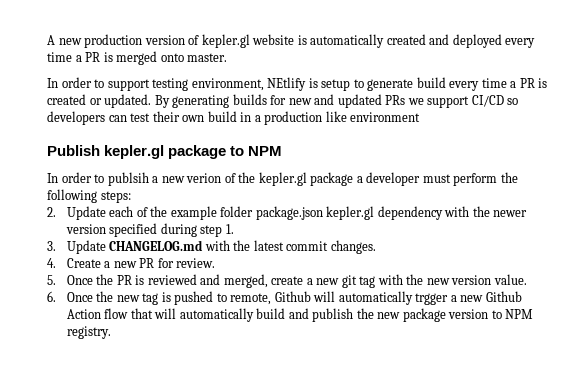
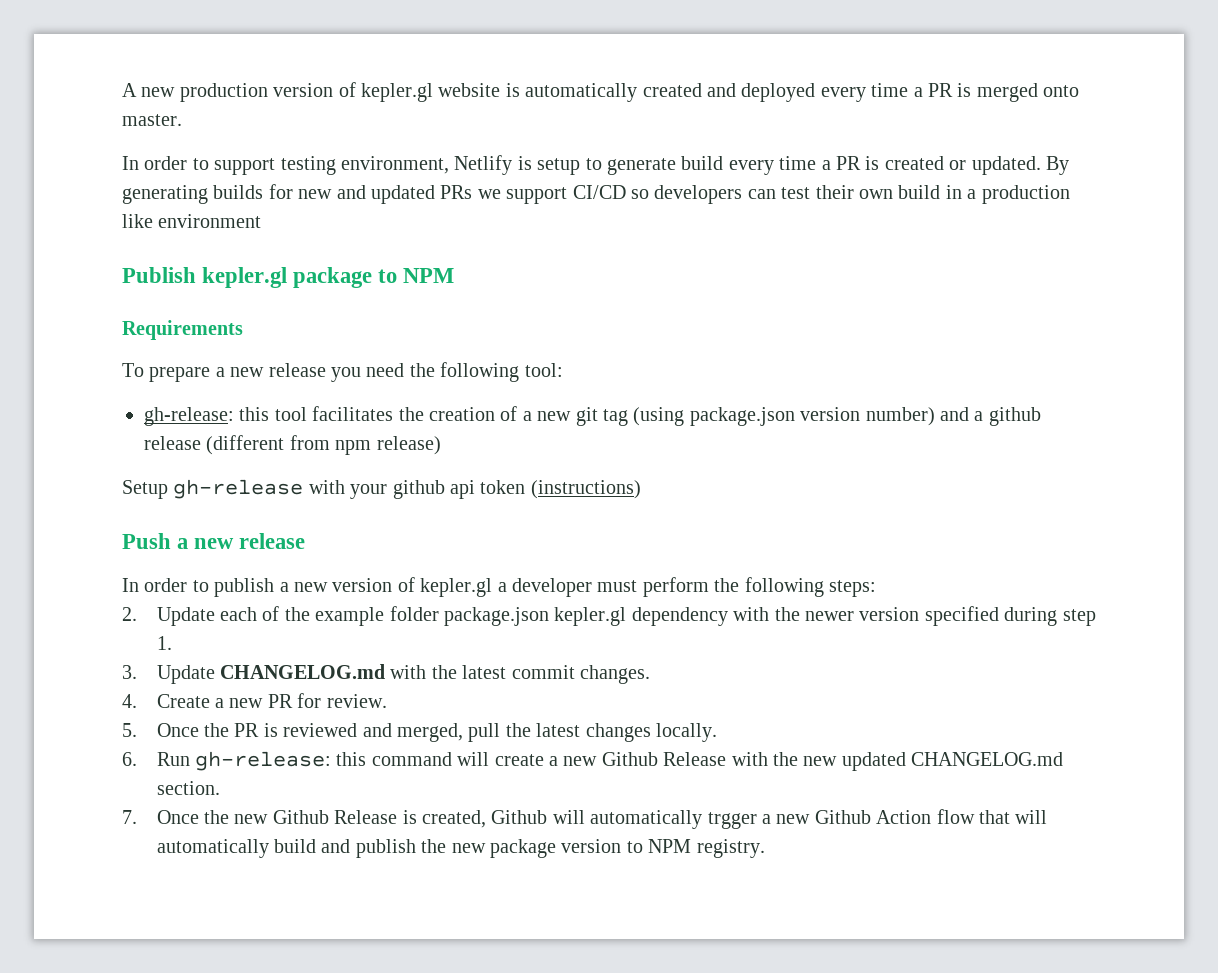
[267,77,307,91] NEtlify -> [454,155,513,175] Netlify
[47,172,354,186] // In order to publsih a new verion of the kepler.gl package -> [122,320,243,340] [122,362,563,382] [144,406,1041,426] [144,435,441,455] [122,479,641,499] [122,533,306,549] [122,577,493,597] // Requirements // To prepare a new release you need the following tool: // gh-release: this tool facilitates the creation of a new git tag (using package.json version number) and a github release (different from npm release) // Setup gh-release with your github api token (instructions) // Push a new release // In order to publish a new version of kepler.gl
(268, 281) none -> [468,723,718,742] [122,751,490,771] pull the latest changes locally. // 6. Run gh-release: this command will
[341,275,376,288] git tag -> [601,752,727,766] Github Release
[451,274,527,285] [47,291,272,305] version value. // 6. Once the new tag is pushed to remote, -> [841,752,1064,771] [156,781,220,795] [122,810,487,828] updated CHANGELOG.md section. // 7. Once the new Github Release is created,

